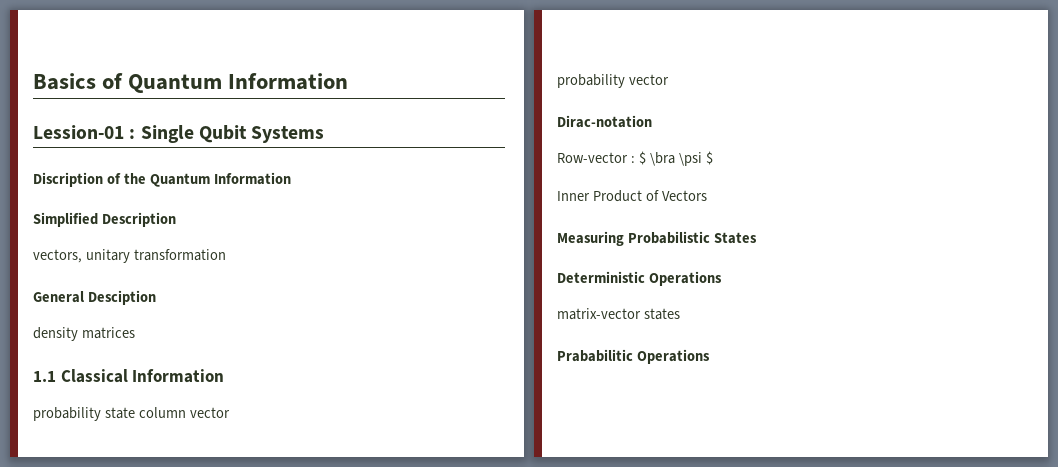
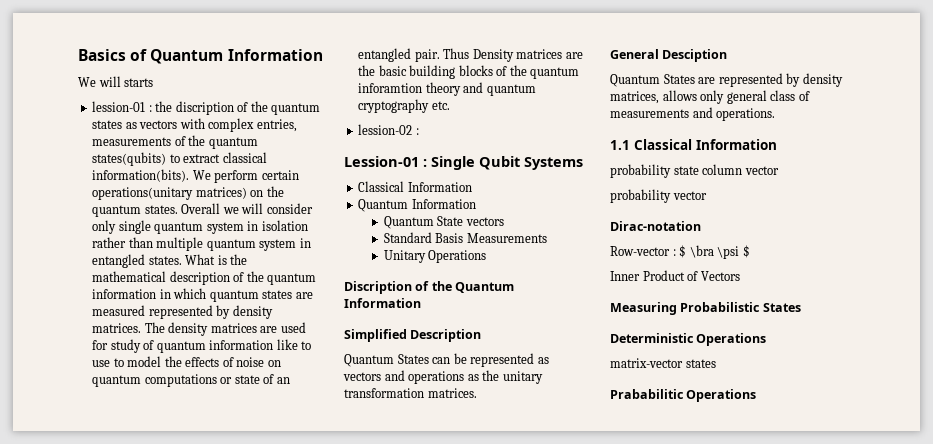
(349, 81) none -> [78,76,154,87] [92,101,321,115] [92,118,297,132] [92,135,258,149] [92,152,267,166] [92,169,299,183] [92,186,284,200] [92,203,313,217] [92,220,308,234] [92,237,311,251] [92,254,248,268] [92,271,317,285] [92,288,313,302] [92,305,273,319] [92,322,306,336] [92,339,312,353] [92,356,281,367] [92,374,290,387] [358,48,583,62] [358,65,580,79] [358,82,536,96] [358,99,450,113] [358,124,419,135] // We will starts // lession-01 : the discription of the quantum states as vectors with complex entries, measurements of the quantum states(qubits) to extract classical information(bits). We perform certain operations(unitary matrices) on the quantum states. Overall we will consider only single quantum system in isolation rather than multiple quantum system in entangled states. What is the mathematical description of the quantum information in which quantum states are measured represented by density matrices. The density matrices are used for study of quantum information like to use to model the effects of noise on quantum computations or state of an entangled pair. Thus Density matrices are the basic building blocks of the quantum inforamtion theory and quantum cryptography etc. // lession-02 :
(325, 134) none -> [358,181,472,192] [358,199,476,212] [383,216,504,229] [383,232,547,243] [383,250,487,263] // Classical Information // Quantum Information // Quantum State vectors // Standard Basis Measurements // Unitary Operations
[33,249,82,263] vectors, -> [344,353,549,367] [343,370,500,384] Quantum States can be represented as vectors and operations as the
(226, 255) none -> [427,388,477,398] matrices.
[33,327,135,341] density matrices -> [610,73,843,87] [610,90,810,104] [610,107,776,121] Quantum States are represented by density matrices, allows only general class of measurements and operations.

